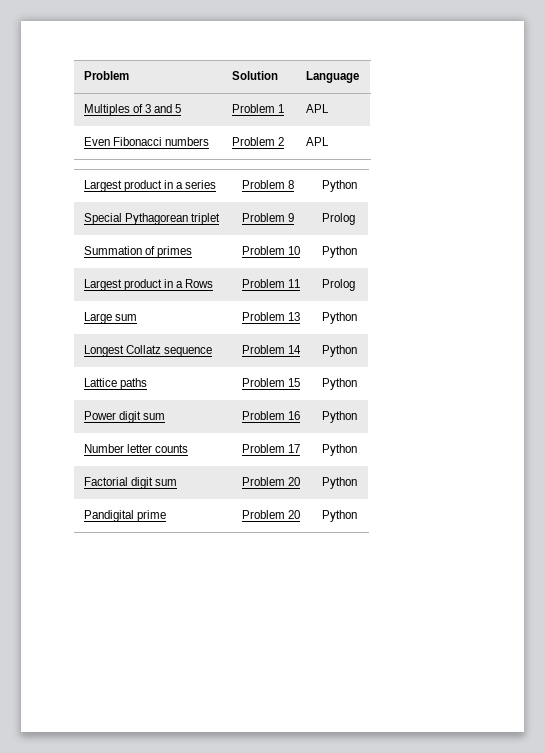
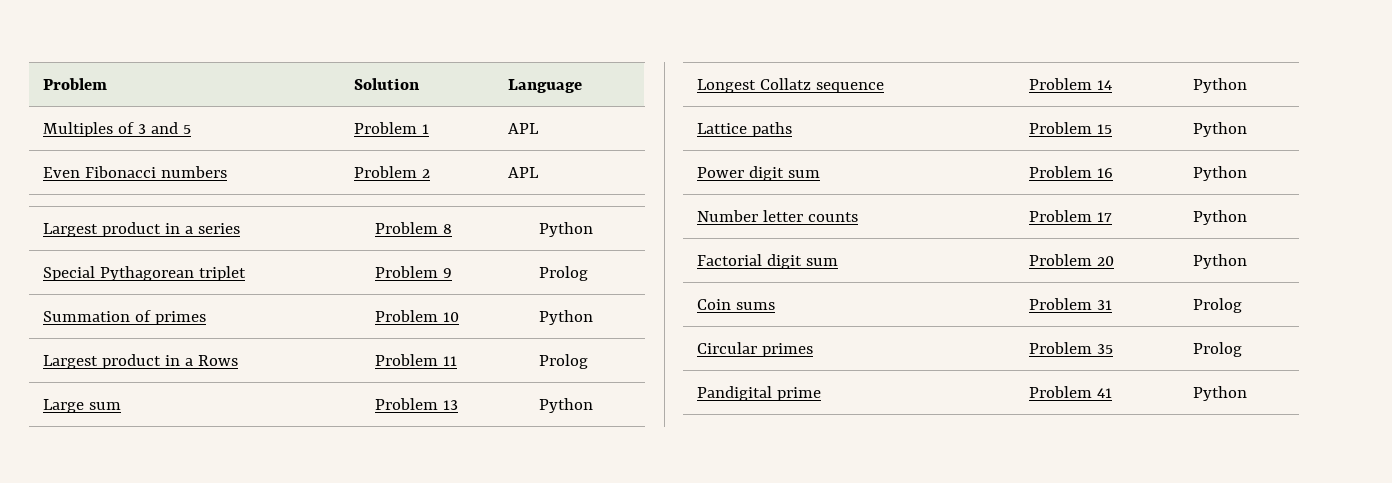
(358, 483) none -> [697,299,776,310] [1029,298,1113,310] [1193,298,1243,313] [697,342,814,357] [1029,342,1114,354] [1193,342,1243,357] // Coin sums | Problem 31 | Prolog // Circular primes | Problem 35 | Prolog
[288,510,301,519] 20 -> [1097,388,1113,398] 41

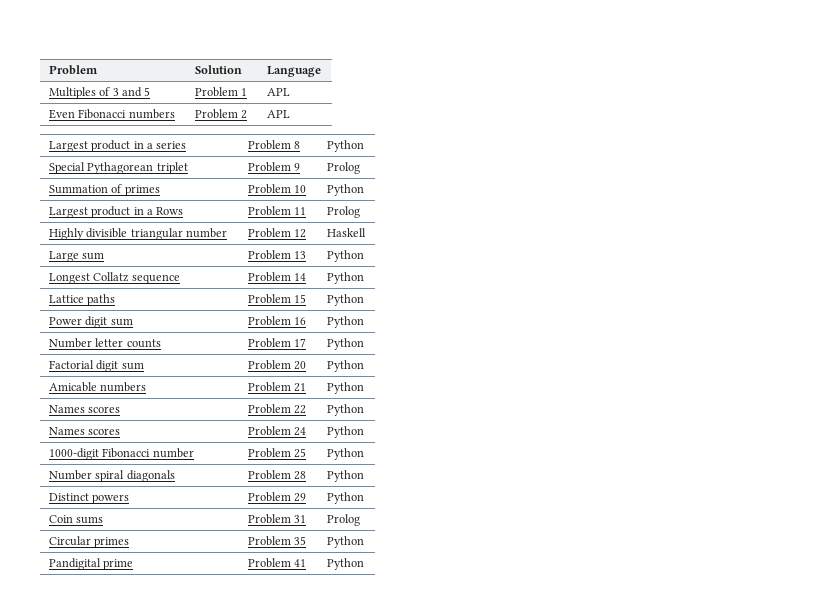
(589, 361) none -> [48,228,228,240] [247,228,307,238] [326,228,366,237] // Highly divisible triangular number | Problem 12 | Haskell
(1248, 261) none -> [48,382,147,392] [247,382,307,392] [326,382,364,394] [48,405,121,413] [247,404,307,414] [326,404,364,416] [48,427,121,435] [247,426,307,436] [326,426,364,438] [48,448,194,460] [247,448,307,458] [326,448,364,460] [48,470,175,482] [247,470,307,480] [326,470,364,482] [48,493,130,504] [247,492,307,502] [326,492,364,504] // Amicable numbers | Problem 21 | Python // Names scores | Problem 22 | Python // Names scores | Problem 24 | Python // 1000-digit Fibonacci number | Problem 25 | Python // Number spiral diagonals | Problem 28 | Python // Distinct powers | Problem 29 | Python
[1193,342,1243,357] Prolog -> [326,536,364,548] Python

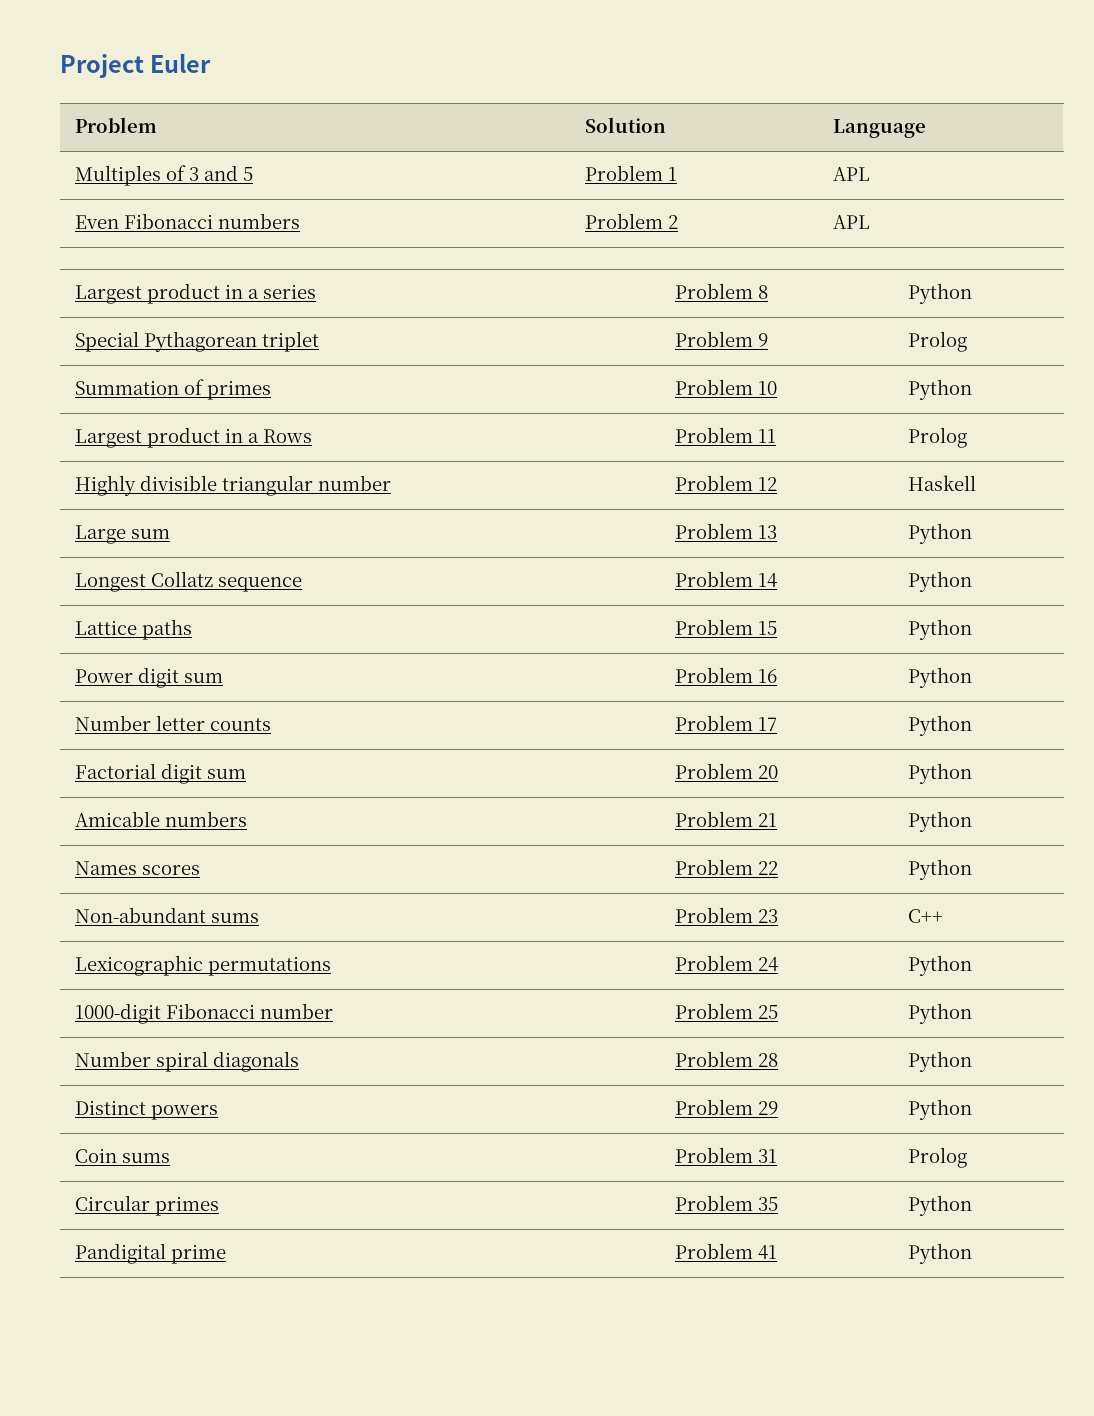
(48, 70) none -> [60,53,212,78] Project Euler //
[48,427,121,435] Names scores -> [75,907,260,923] [675,907,779,923] [908,909,944,923] [75,955,332,976] Non-abundant sums | Problem 23 | C++ // Lexicographic permutations

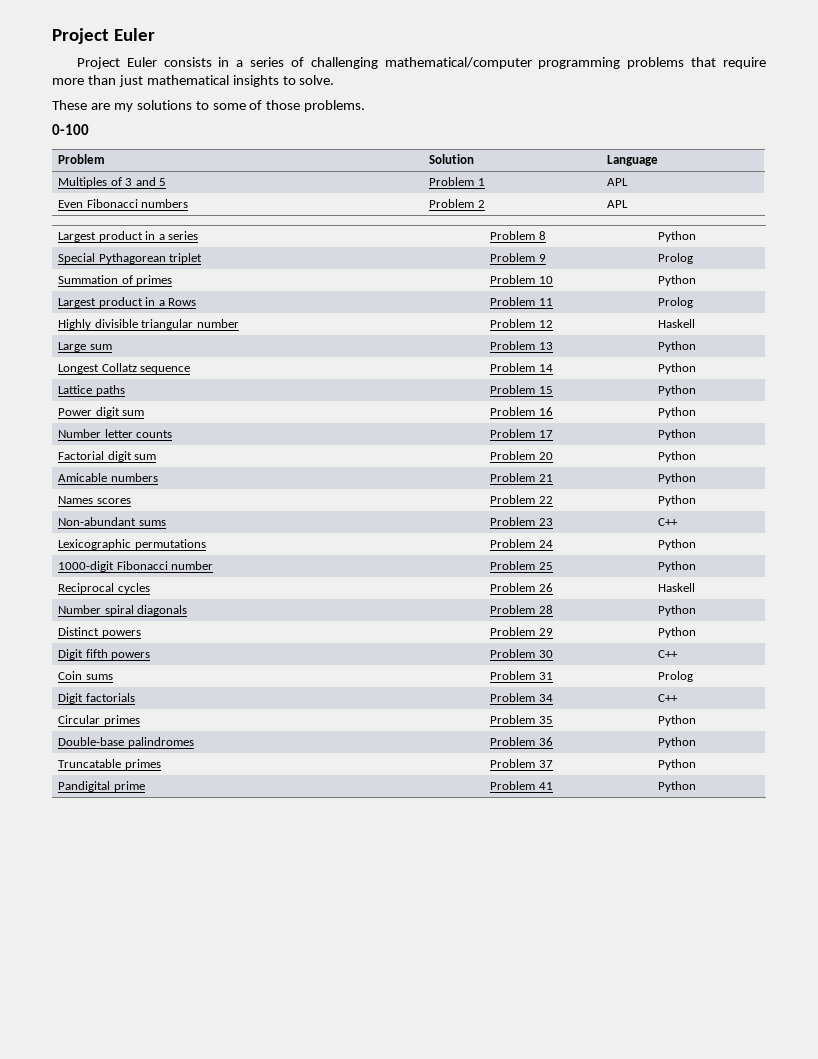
[60,53,212,78] Project Euler -> [52,28,155,44] [76,57,766,69] [52,75,335,87] [52,100,366,112] [52,124,89,135] Project Euler // Project Euler consists in a series of challenging mathematical/computer programming problems that require more than just mathematical insights to solve. // These are my solutions to some of those problems. // 0-100
(973, 1013) none -> [58,583,150,594] [490,583,553,592] [658,583,696,592] // Reciprocal cycles | Problem 26 | Haskell
(973, 1109) none -> [58,649,151,660] [490,649,553,658] [658,650,679,658] // Digit fifth powers | Problem 30 | C++
(968, 1157) none -> [58,693,135,704] [490,693,553,702] [658,694,679,702] // Digit factorials | Problem 34 | C++
(973, 1205) none -> [58,737,194,748] [490,737,553,746] [658,737,697,748] [58,759,161,770] [490,759,553,768] [658,759,697,770] // Double-base palindromes | Problem 36 | Python // Truncatable primes | Problem 37 | Python

